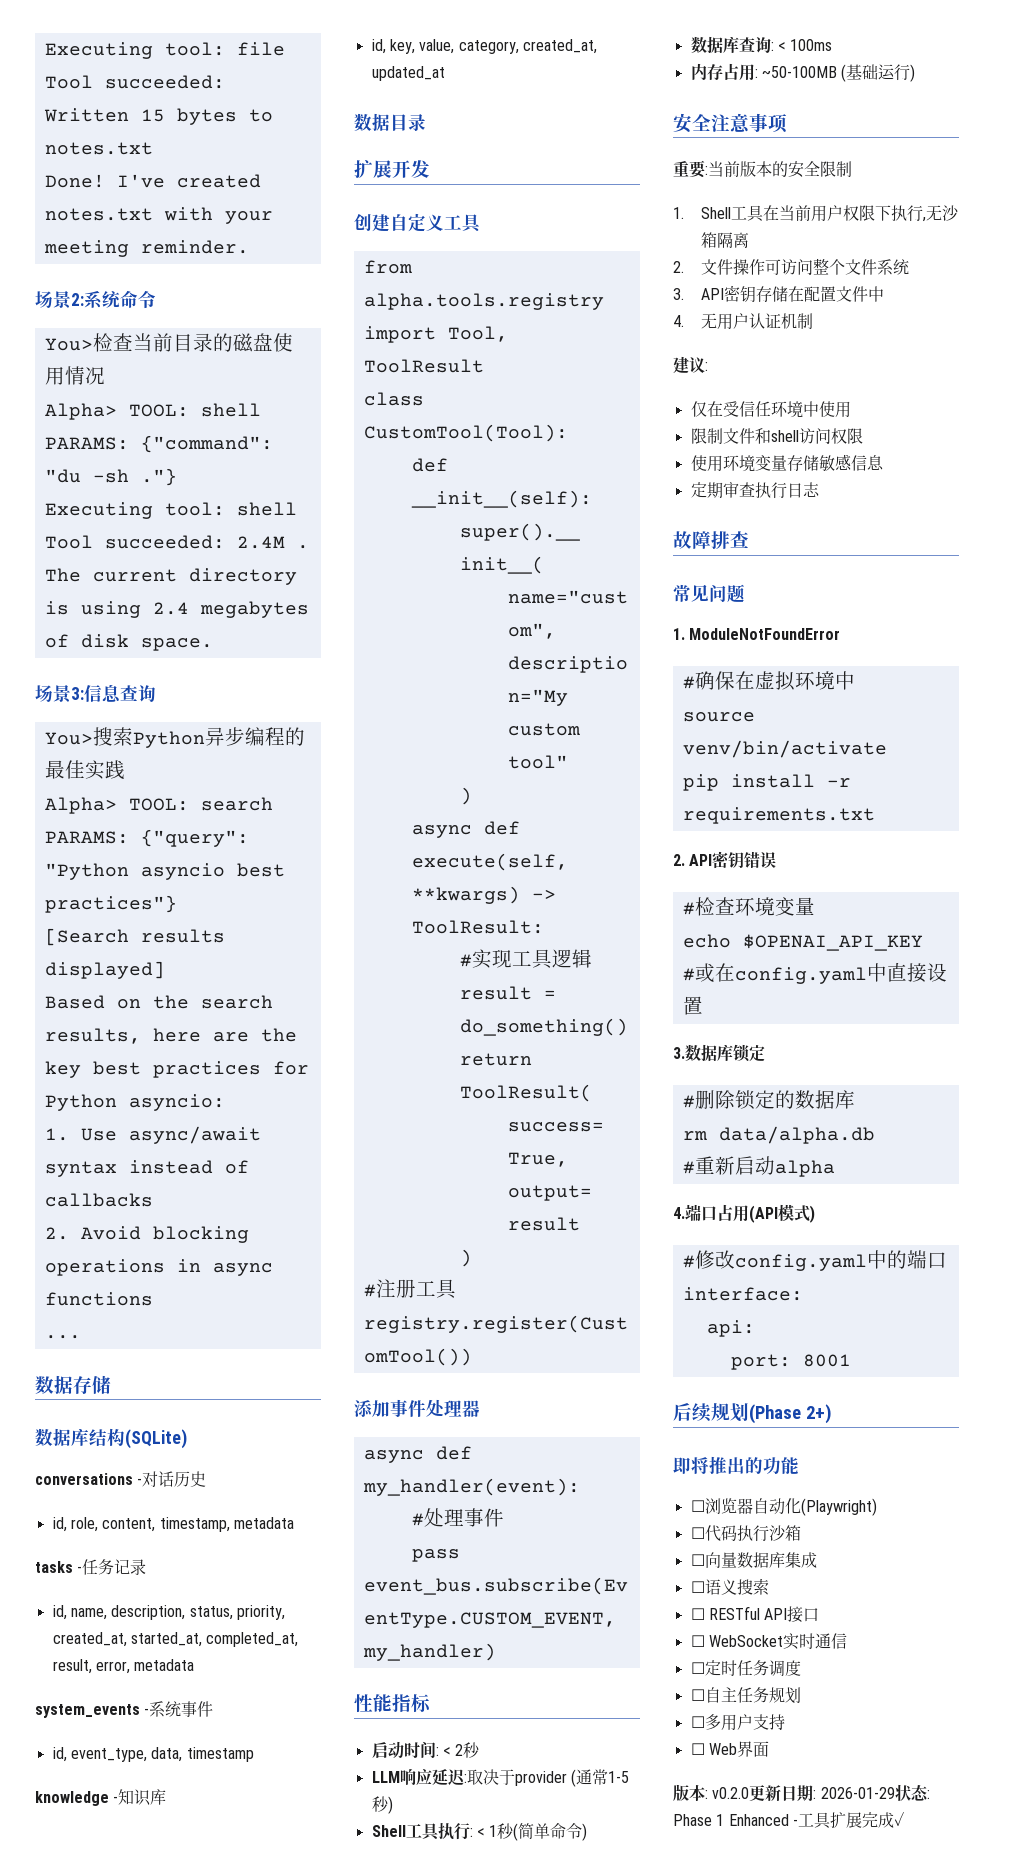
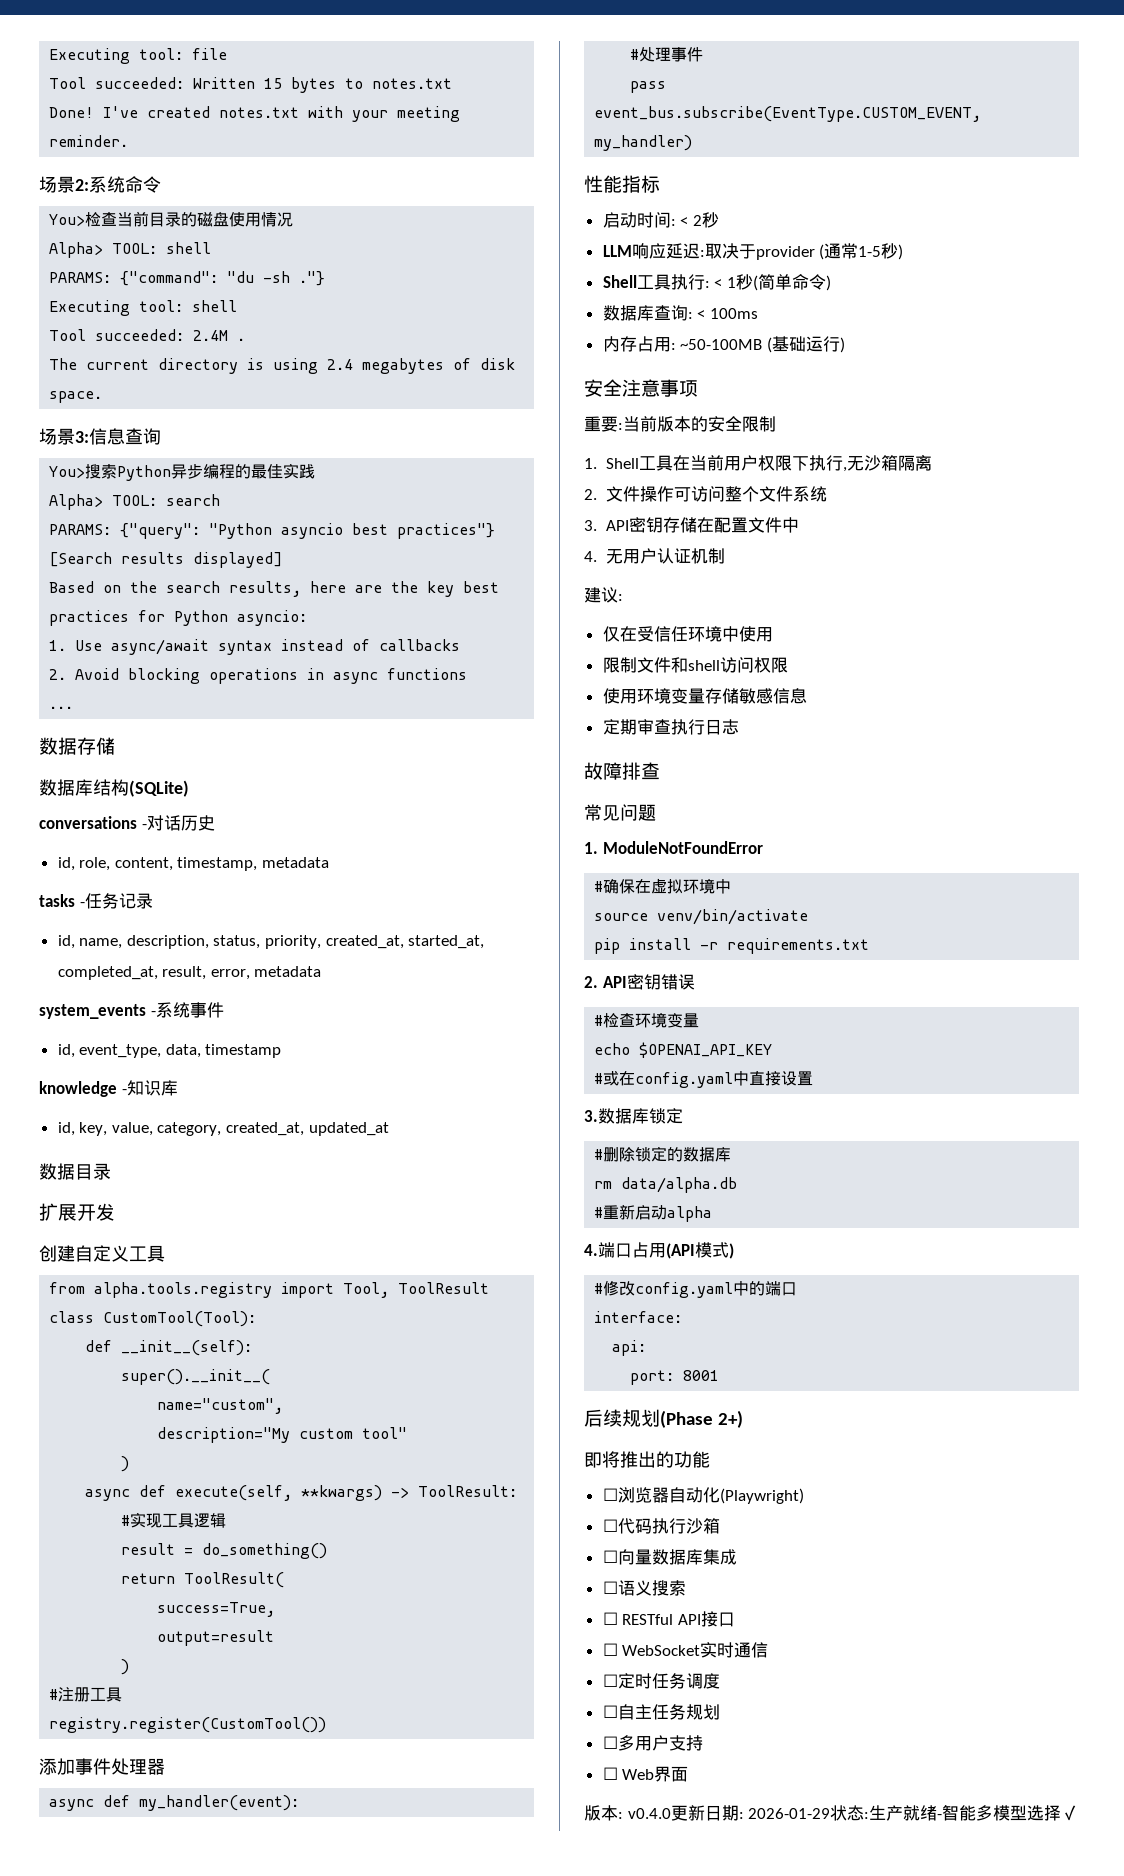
[712,1787,750,1799] v0.2.0 -> [627,1808,671,1819] v0.4.0
[673,1812,894,1829] Phase 1 Enhanced -工具扩展完成 -> [869,1804,1062,1821] 生产就绪-智能多模型选择

